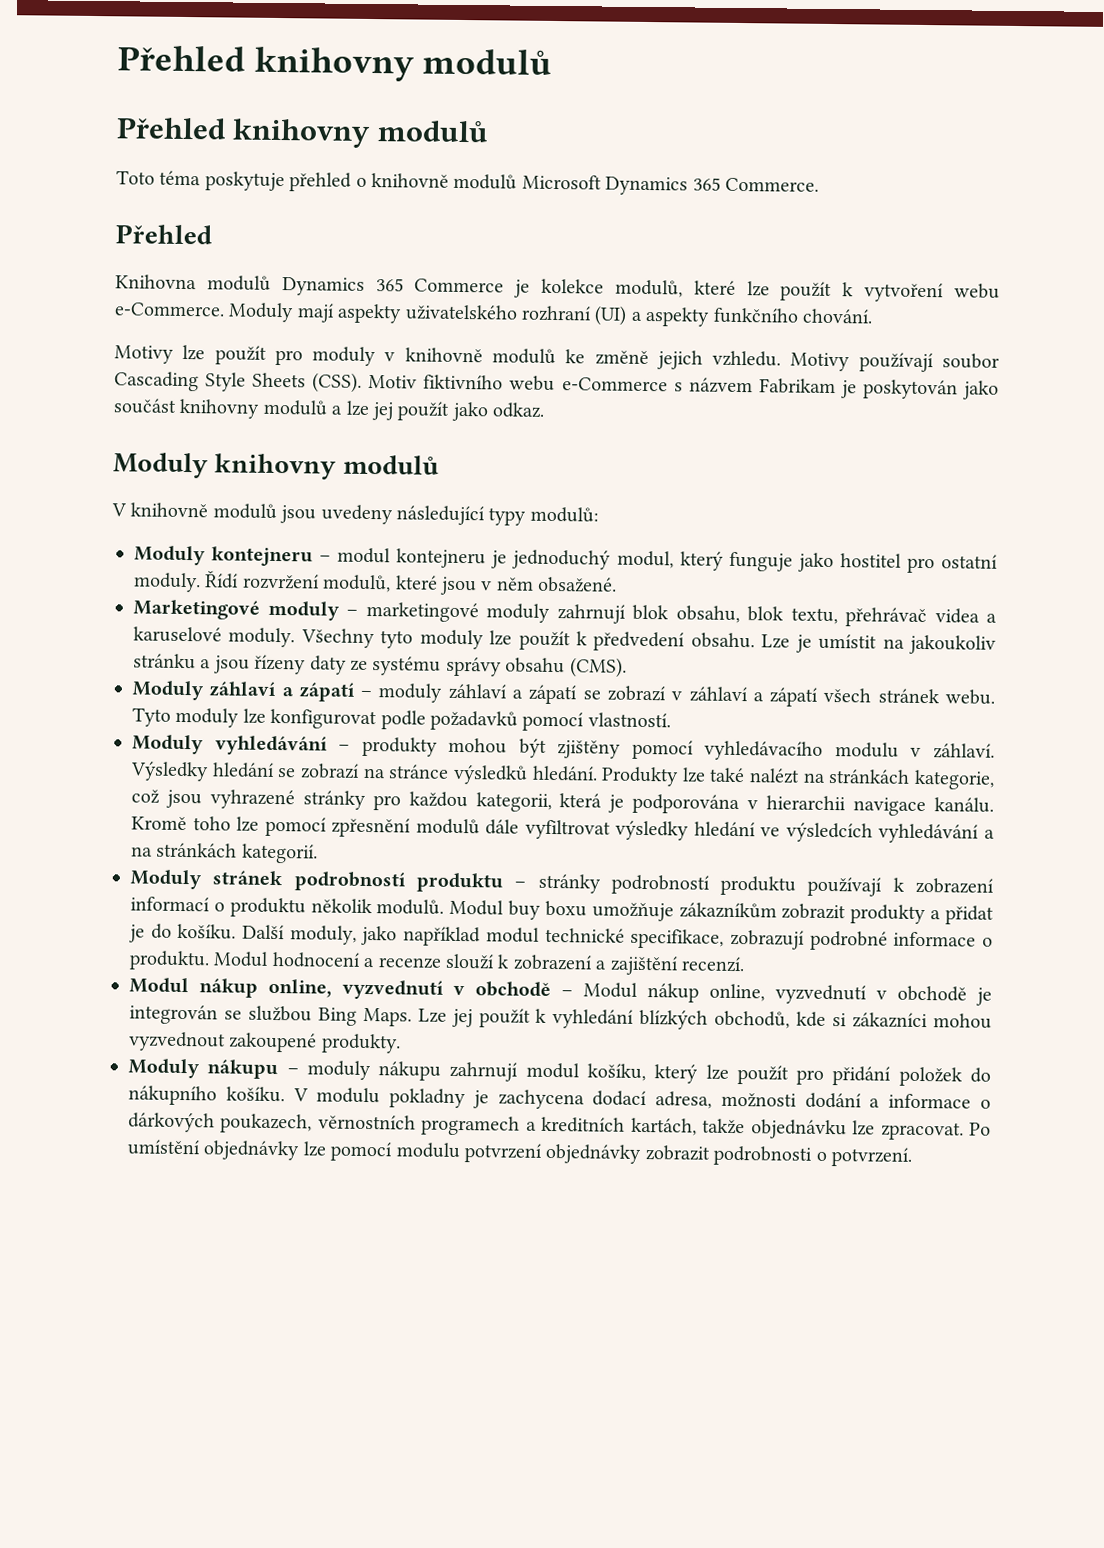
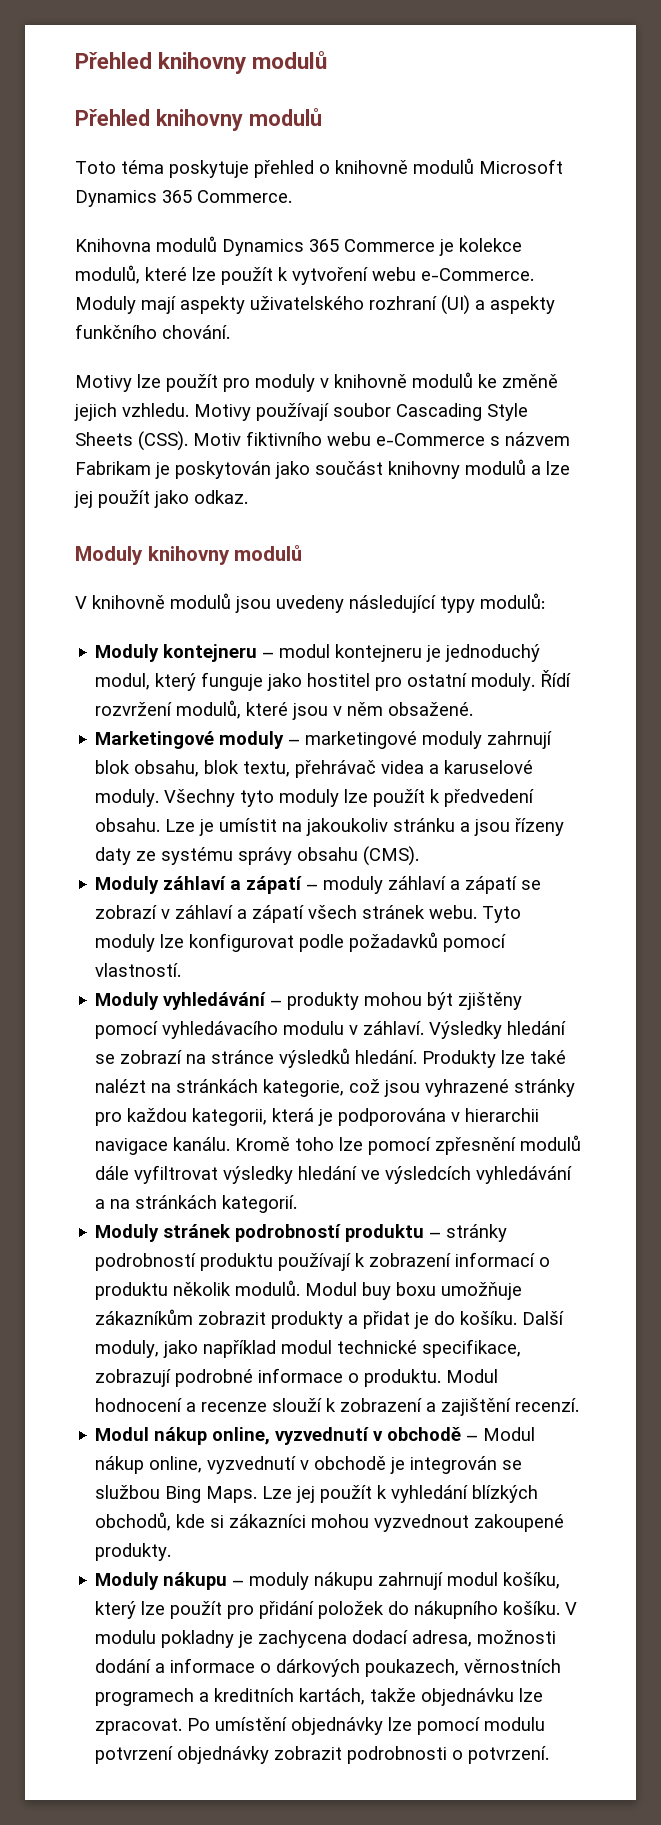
[115,224,212,245] // Přehled -> (292, 196) none

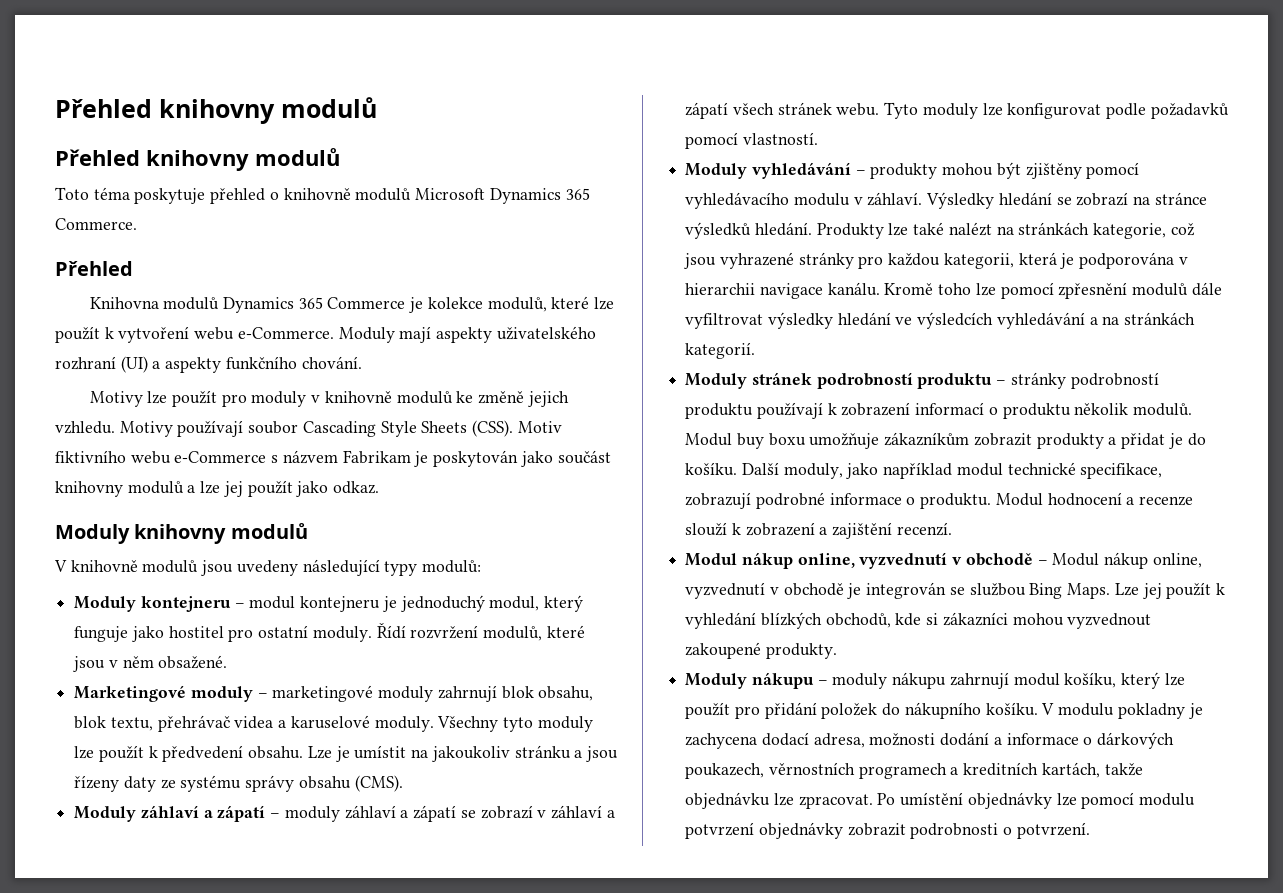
(292, 196) none -> [55,261,133,276] // Přehled

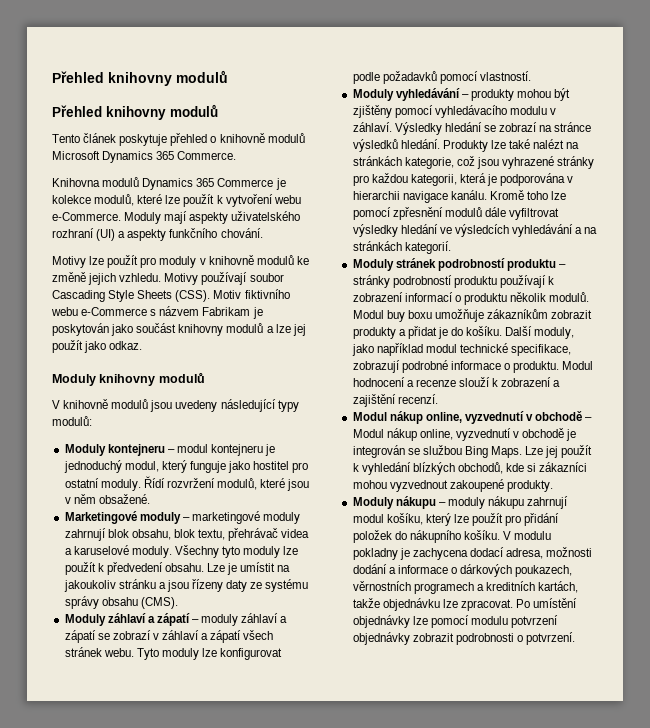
[55,187,130,200] Toto téma -> [52,133,117,143] Tento článek
[55,261,133,276] // Přehled -> (237, 155) none

